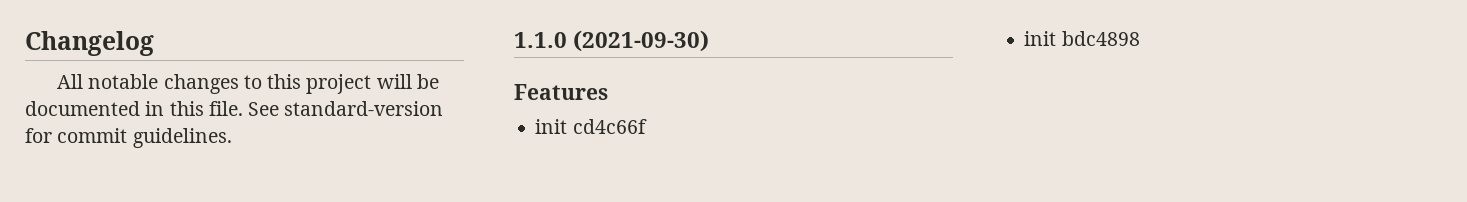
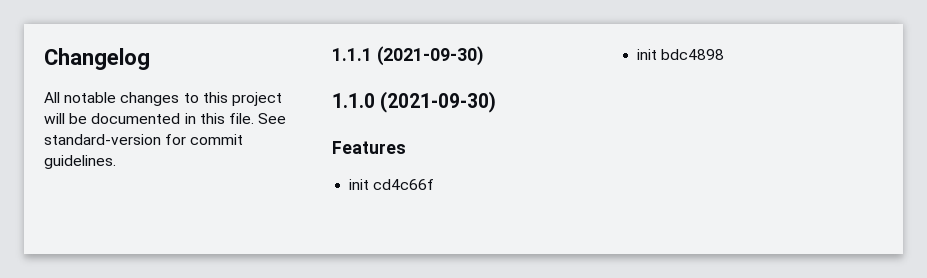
(232, 138) none -> [332,46,483,66] // 1.1.1 (2021-09-30)

